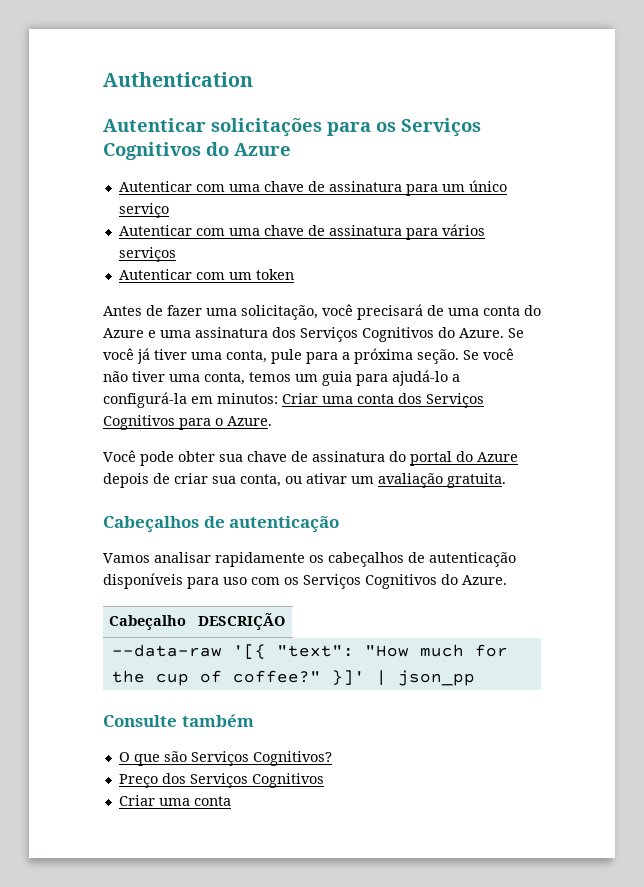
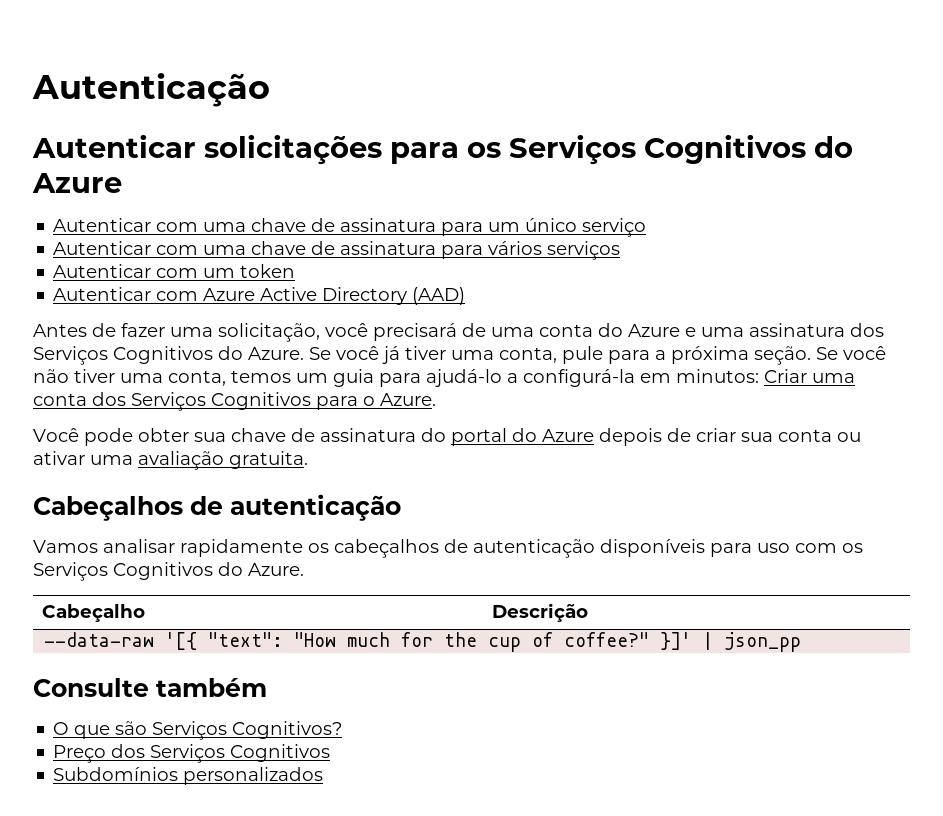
[103,72,253,87] Authentication -> [32,73,270,107] Autenticação
(294, 274) none -> [53,287,466,305] // Autenticar com Azure Active Directory (AAD)
[240,474,281,487] conta, -> [778,429,832,442] conta
[351,476,374,484] um -> [90,455,133,465] uma
[197,613,285,630] DESCRIÇÃO -> [492,603,589,622] Descrição
[118,795,231,806] Criar uma conta -> [53,767,324,785] Subdomínios personalizados

